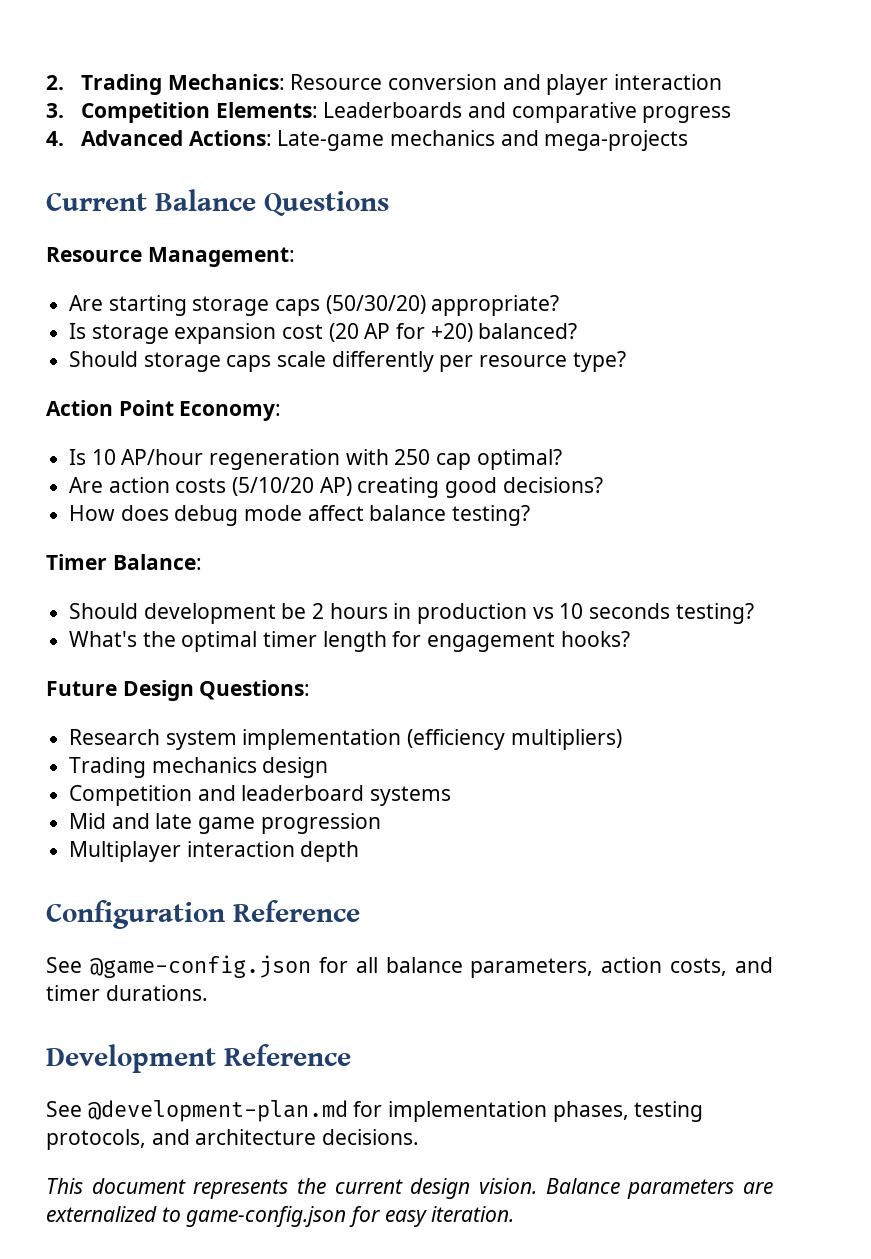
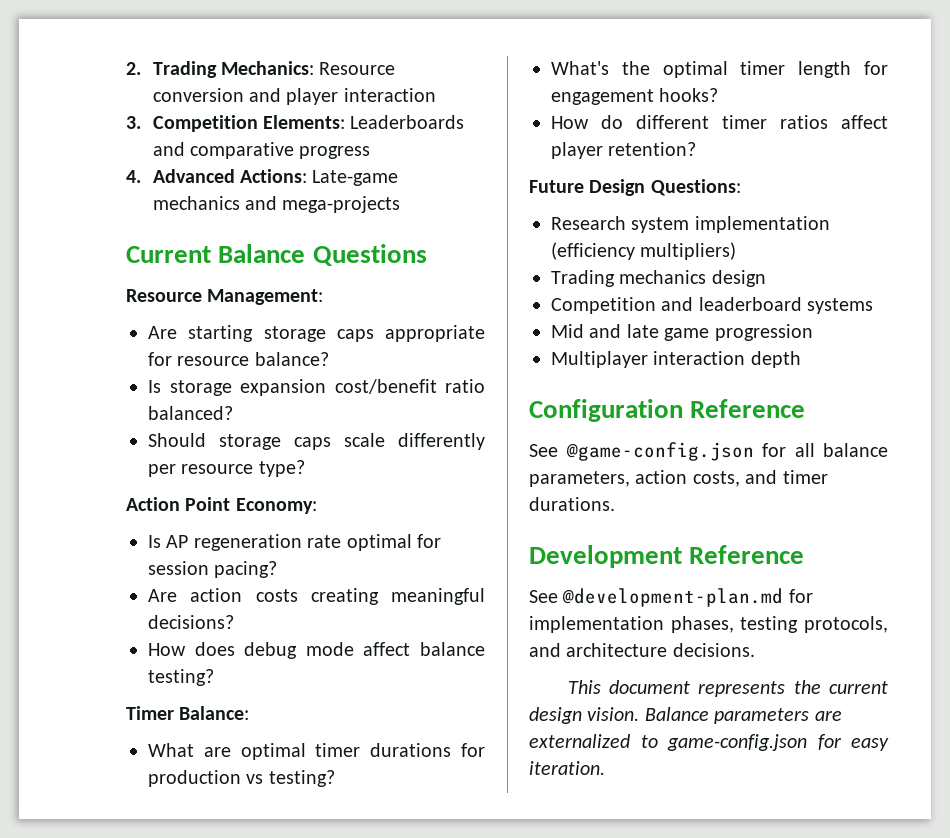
[325,295,560,316] (50/30/20) appropriate? -> [385,325,485,342] [148,352,329,366] appropriate for resource balance?
[282,323,473,342] cost (20 AP for +20) -> [334,379,485,394] cost/benefit ratio
[91,449,562,470] 10 AP/hour regeneration with 250 cap optimal? -> [166,534,441,551] [148,561,278,578] AP regeneration rate optimal for session pacing?
[232,477,498,498] (5/10/20 AP) creating good -> [310,588,485,605] creating meaningful
[69,603,671,624] Should development be 2 hours in production vs 10 seconds -> [148,743,486,760] [148,770,264,787] What are optimal timer durations for production vs
(630, 639) none -> [551,115,888,129] [551,142,697,159] // How do different timer ratios affect player retention?

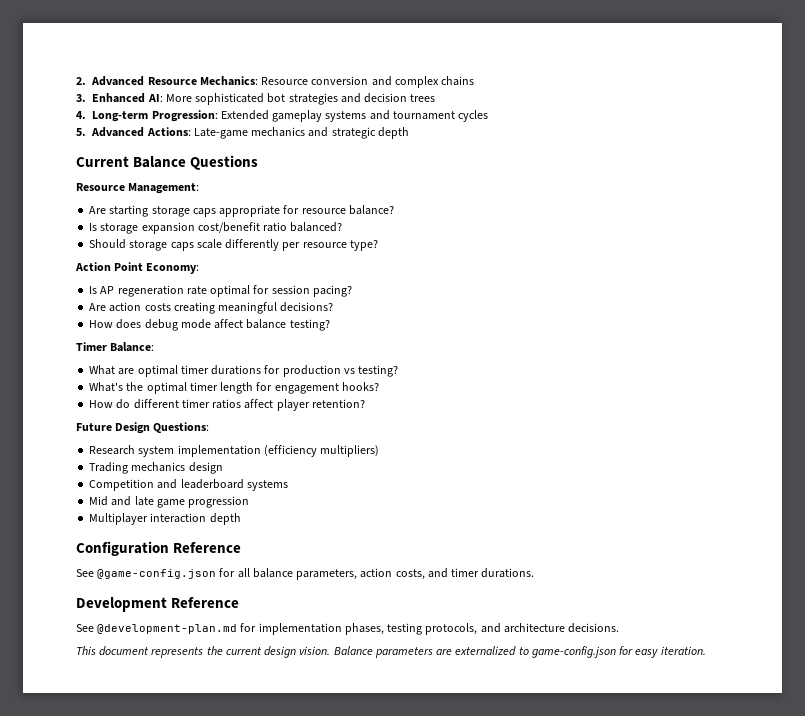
[152,61,217,78] Trading -> [91,76,197,86] Advanced Resource
[286,88,436,105] player interaction -> [394,76,475,88] complex chains
[152,115,465,132] [152,142,371,159] [126,170,141,183] Competition Elements: Leaderboards and comparative progress // 4. -> [92,93,436,105] [76,110,489,122] [76,128,86,136] Enhanced AI: More sophisticated bot strategies and decision trees // 4. Long-term Progression: Extended gameplay systems and tournament cycles // 5.
[282,196,401,213] mega-projects -> [331,127,409,139] strategic depth

